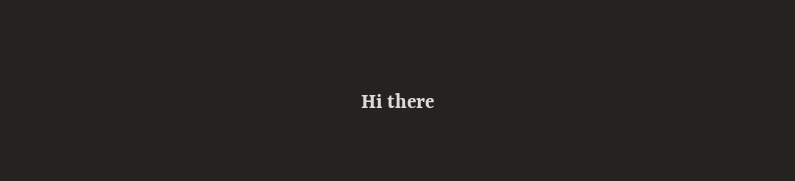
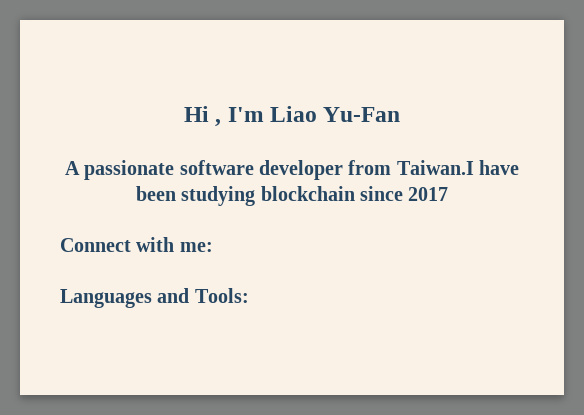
[387,93,435,108] there -> [215,106,401,127] [64,160,520,180] [135,186,449,206] [60,237,213,252] [60,288,249,308] , I'm Liao Yu-Fan // A passionate software developer from Taiwan.I have been studying blockchain since 2017 // Connect with me: // Languages and Tools:

